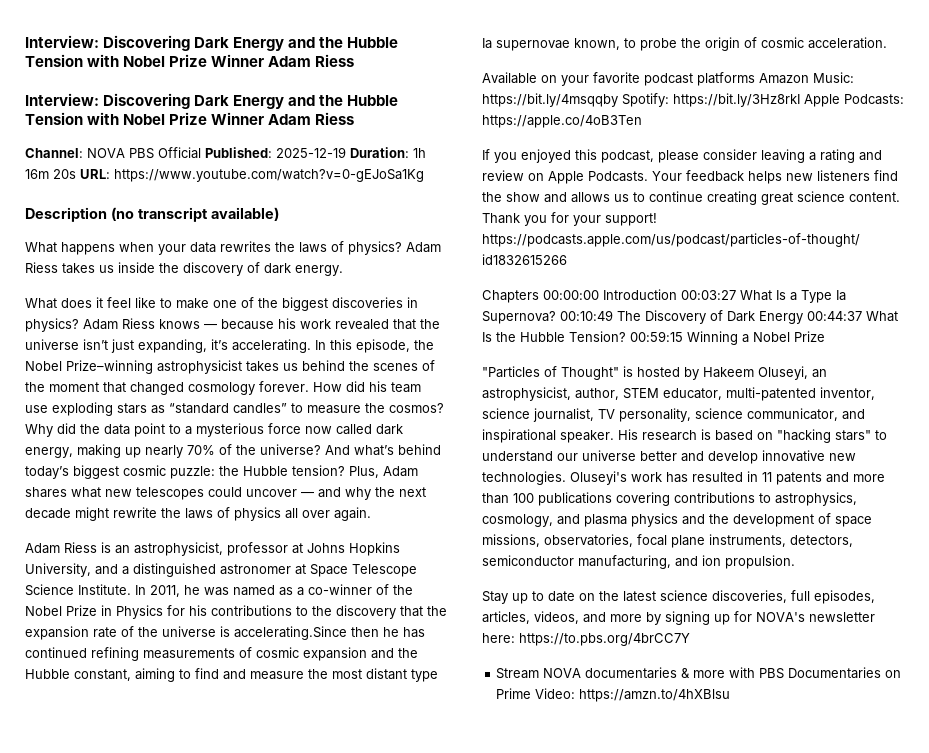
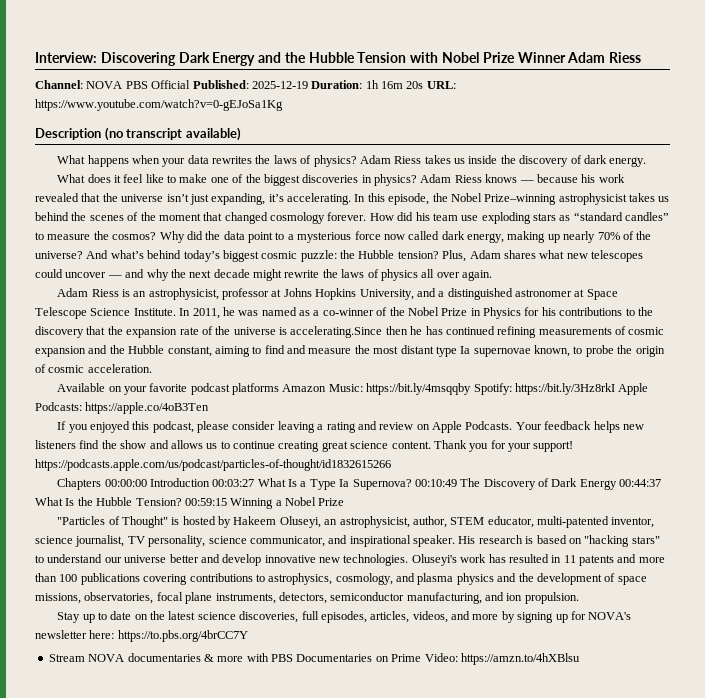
[25,93,399,109] [25,112,355,125] // Interview: Discovering Dark Energy and the Hubble Tension with Nobel Prize Winner Adam Riess -> (642, 57) none

